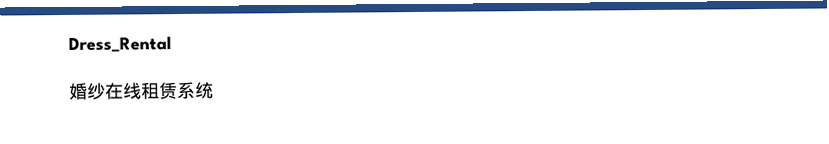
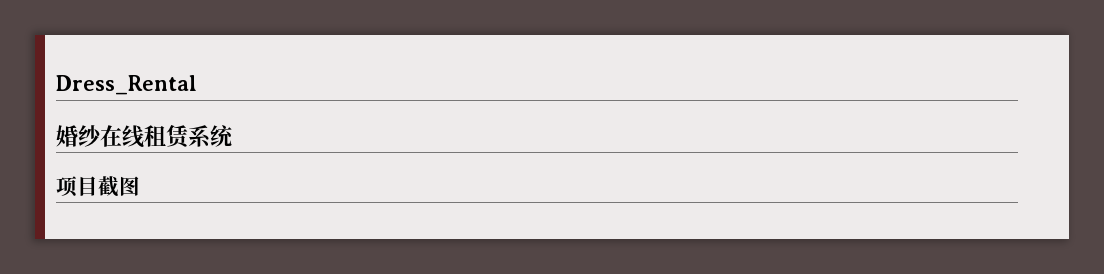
(214, 90) none -> [56,176,140,197] // 项目截图

